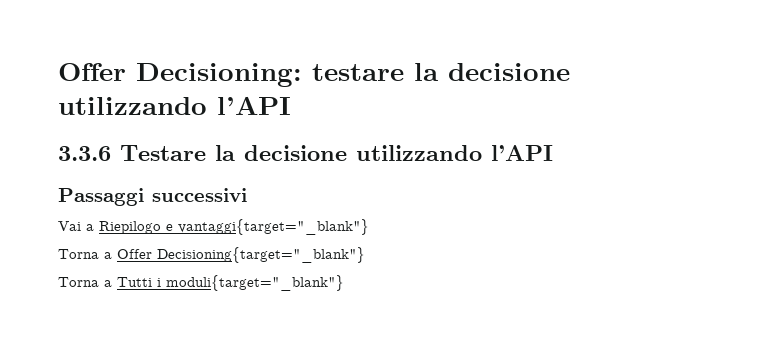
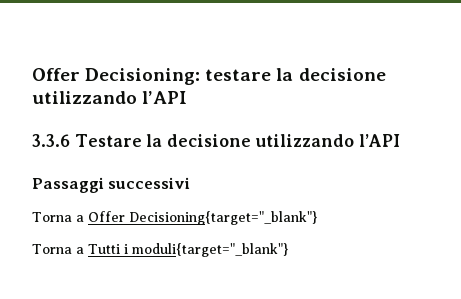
[58,219,369,235] // Vai a Riepilogo e vantaggi{target="_blank"} -> (191, 183) none

